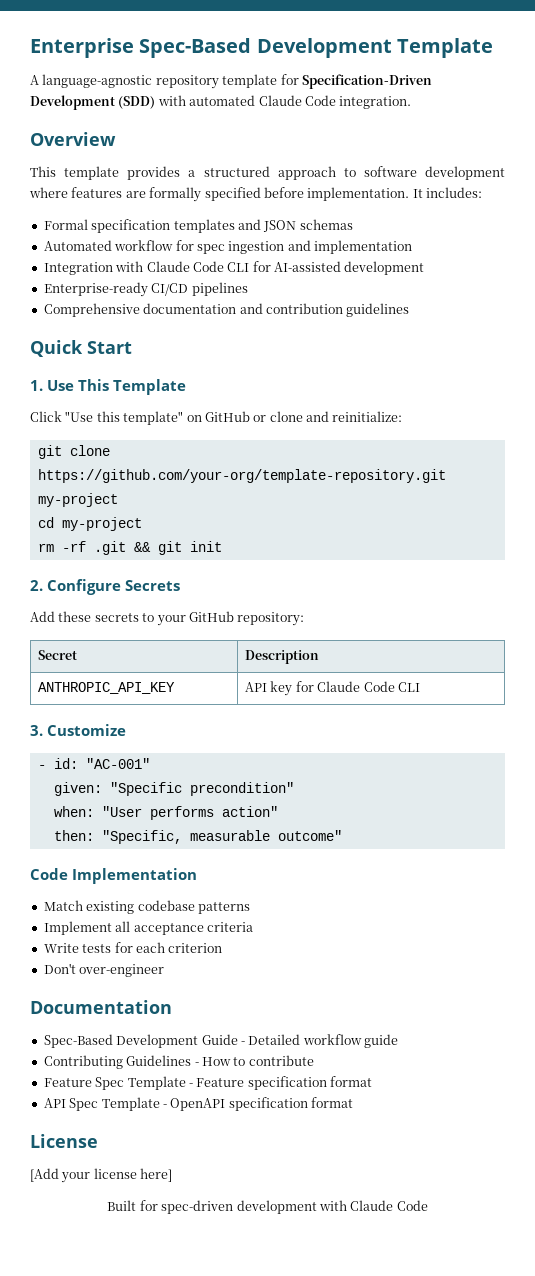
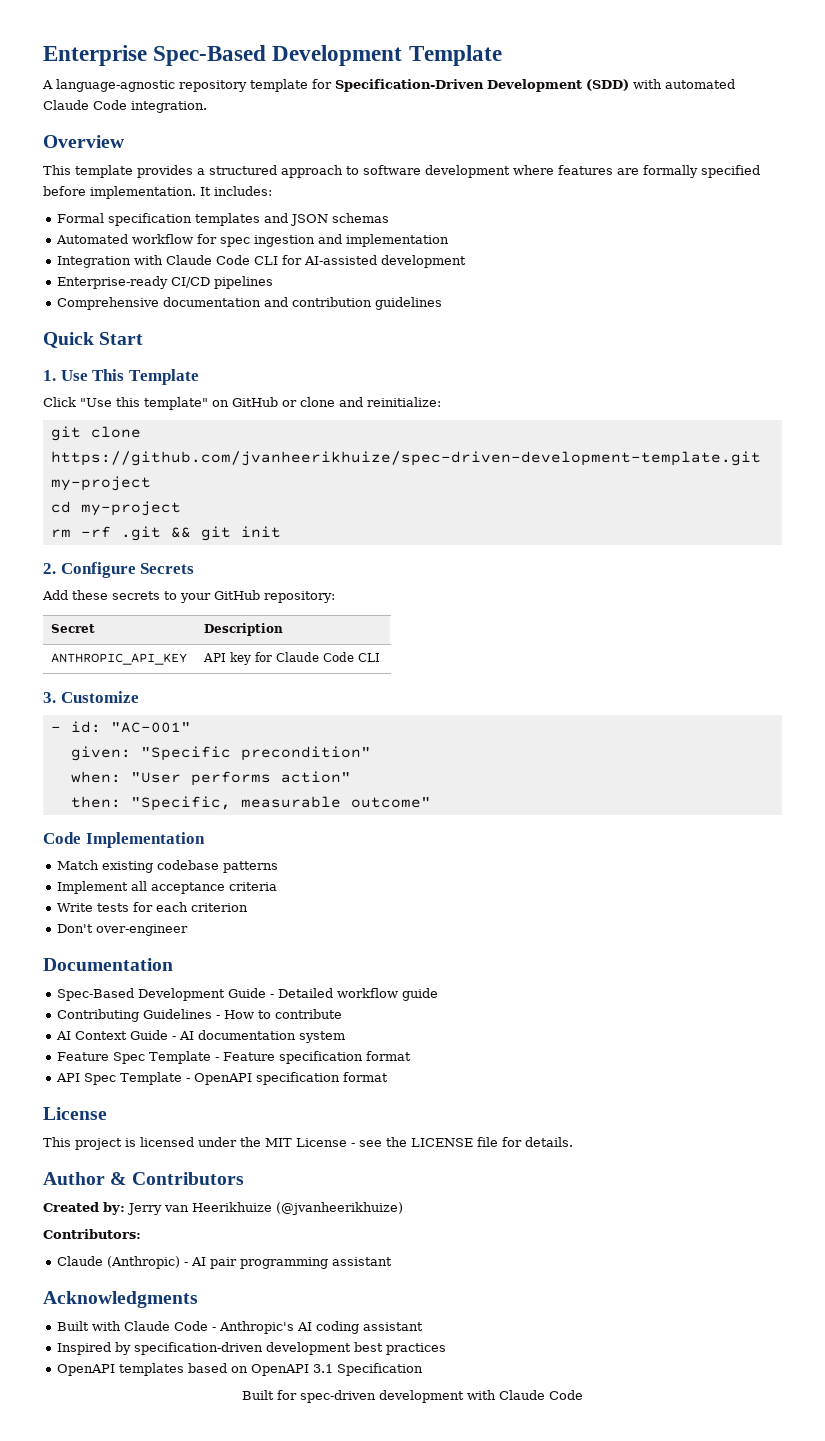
[37,469,446,483] https://github.com/your-org/template-repository.git -> [50,451,761,466] https://github.com/jvanheerikhuize/spec-driven-development-template.git
(314, 1060) none -> [56,1030,346,1043] // AI Context Guide - AI documentation system
[30,1168,173,1183] [Add your license here] -> [43,1137,573,1150] [43,1172,244,1185] [43,1202,403,1215] [43,1229,141,1239] [57,1256,393,1269] [43,1291,198,1308] [57,1321,424,1334] [57,1342,447,1355] [57,1363,424,1376] This project is licensed under the MIT License - see the LICENSE file for details. // Author & Contributors // Created by: Jerry van Heerikhuize (@jvanheerikhuize) // Contributors: // Claude (Anthropic) - AI pair programming assistant // Acknowledgments // Built with Claude Code - Anthropic's AI coding assistant // Inspired by specification-driven development best practices // OpenAPI templates based on OpenAPI 3.1 Specification

